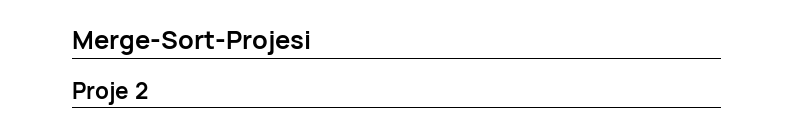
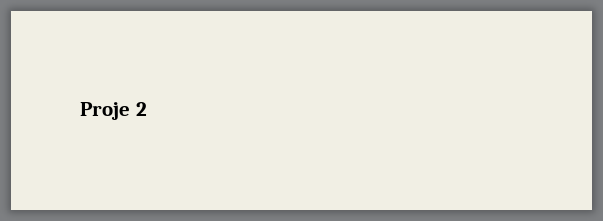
[72,31,311,55] Merge-Sort-Projesi // -> (80, 111) none

